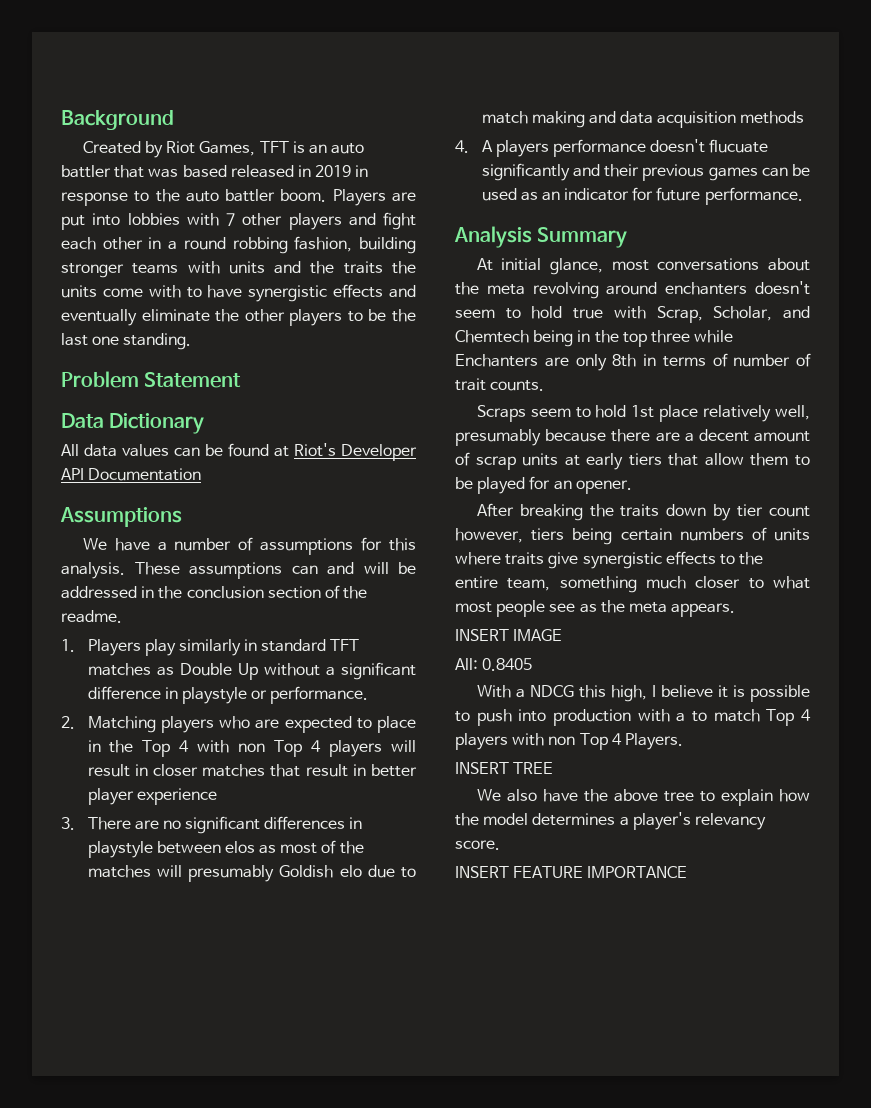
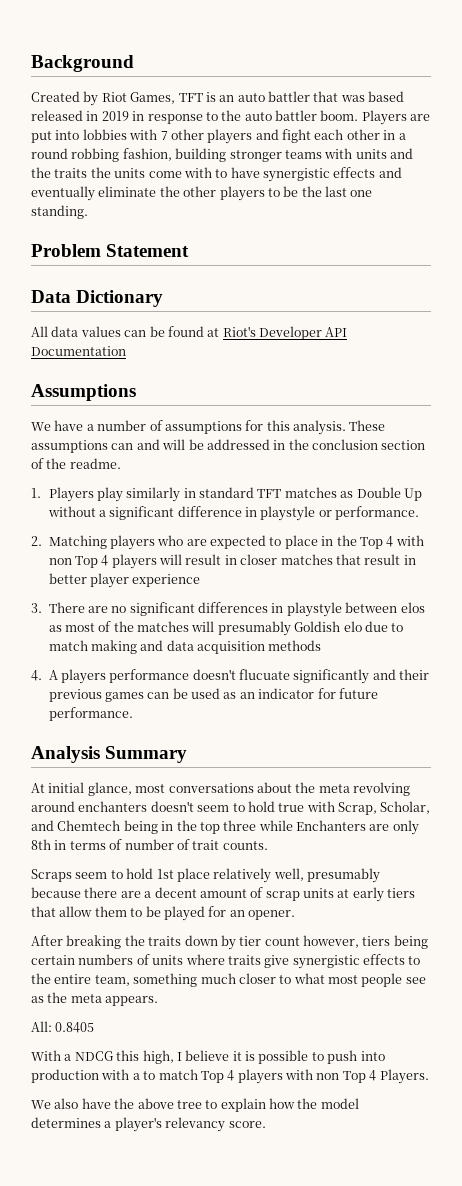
[455,629,563,641] // INSERT IMAGE -> (159, 1001) none
[455,762,554,774] // INSERT TREE -> (429, 1076) none
[455,866,688,878] // INSERT FEATURE IMPORTANCE -> (266, 1124) none

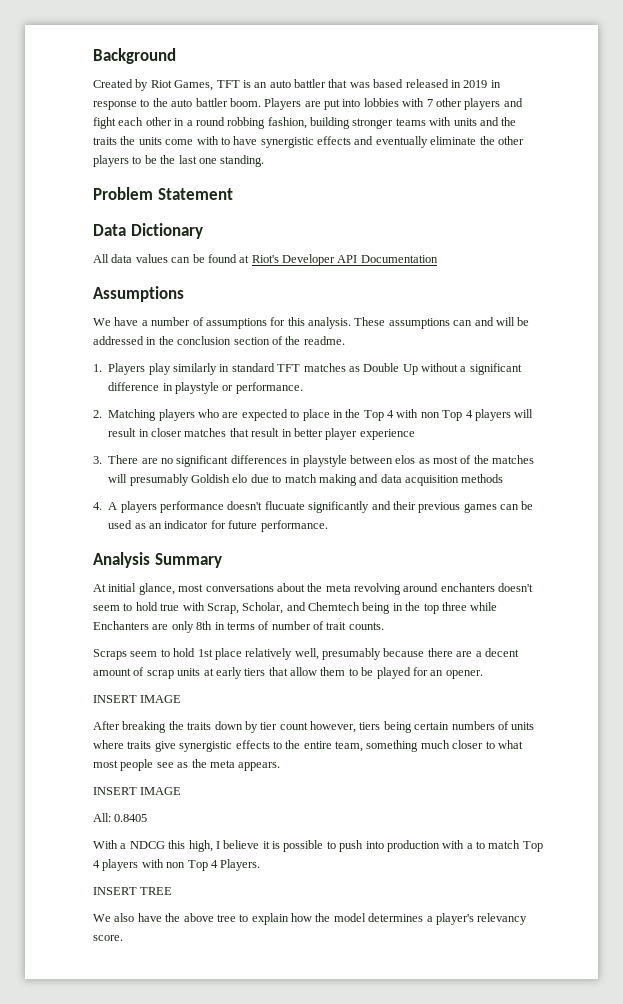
(295, 915) none -> [93,695,182,703] // INSERT IMAGE
(159, 1001) none -> [93,787,182,795] // INSERT IMAGE
(429, 1076) none -> [93,887,173,895] // INSERT TREE

